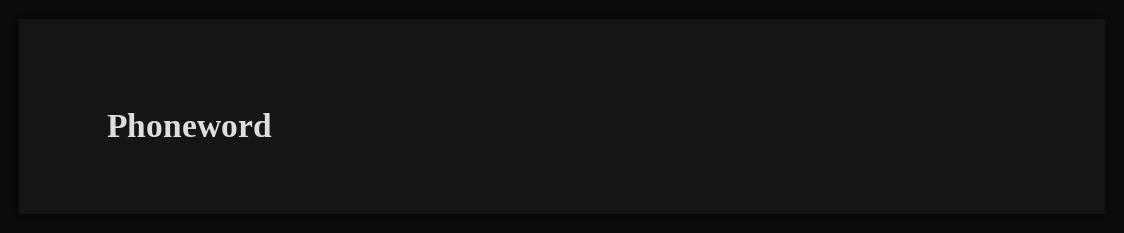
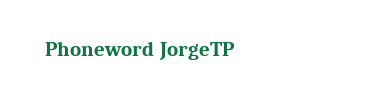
(272, 125) none -> [158,42,235,60] JorgeTP

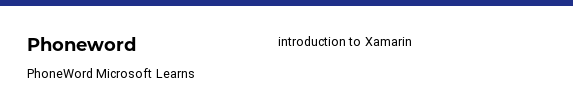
[158,42,235,60] JorgeTP -> [27,68,195,78] [278,36,412,46] // PhoneWord Microsoft Learns introduction to Xamarin

